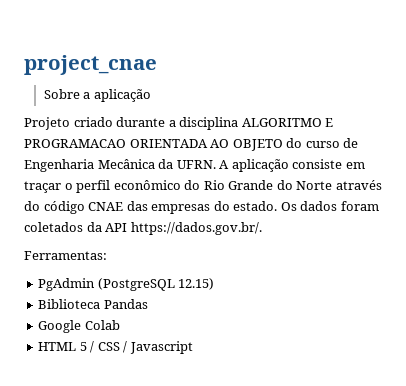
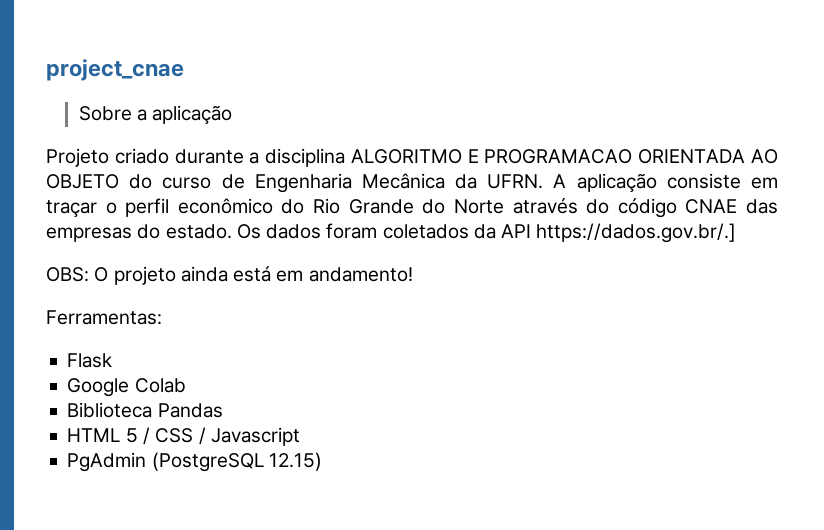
[130,222,262,235] [24,251,107,260] [38,278,215,291] https://dados.gov.br/. // Ferramentas: // PgAdmin (PostgreSQL 12.15) -> [536,223,737,243] [46,266,413,285] [46,310,162,325] [67,353,113,368] [67,378,186,397] https://dados.gov.br/.] // OBS: O projeto ainda está em andamento! // Ferramentas: // Flask // Google Colab
[38,320,120,333] // Google Colab -> (223, 410) none
(193, 347) none -> [67,452,322,472] // PgAdmin (PostgreSQL 12.15)

